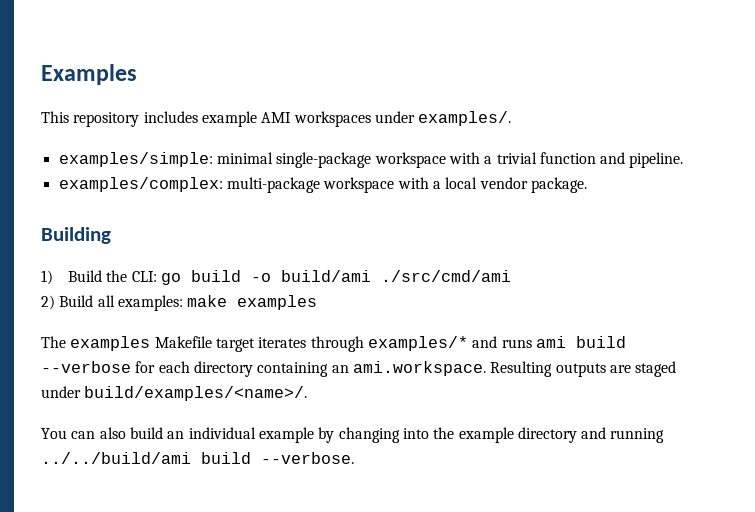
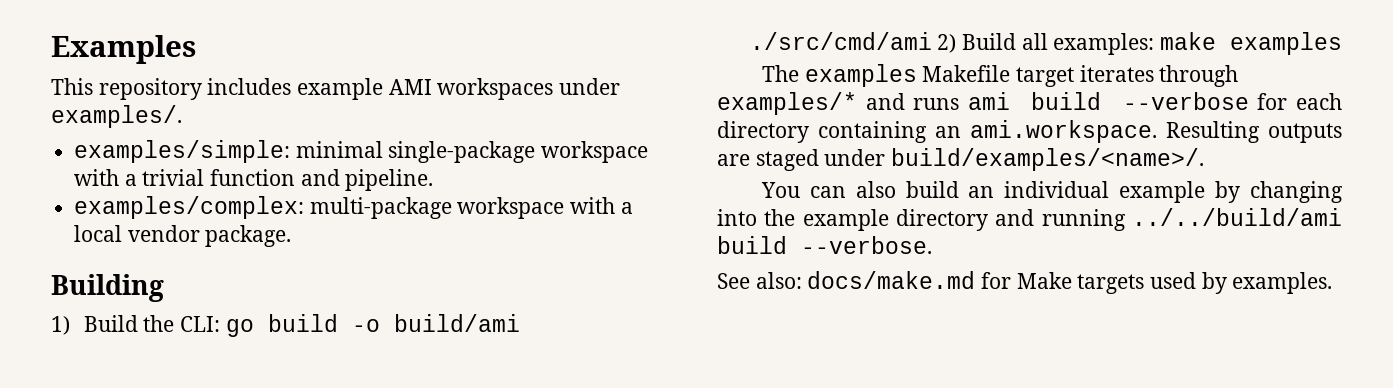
(512, 276) // -> (932, 41) none
(354, 458) none -> [717,271,1333,294] // See also: docs/make.md for Make targets used by examples.

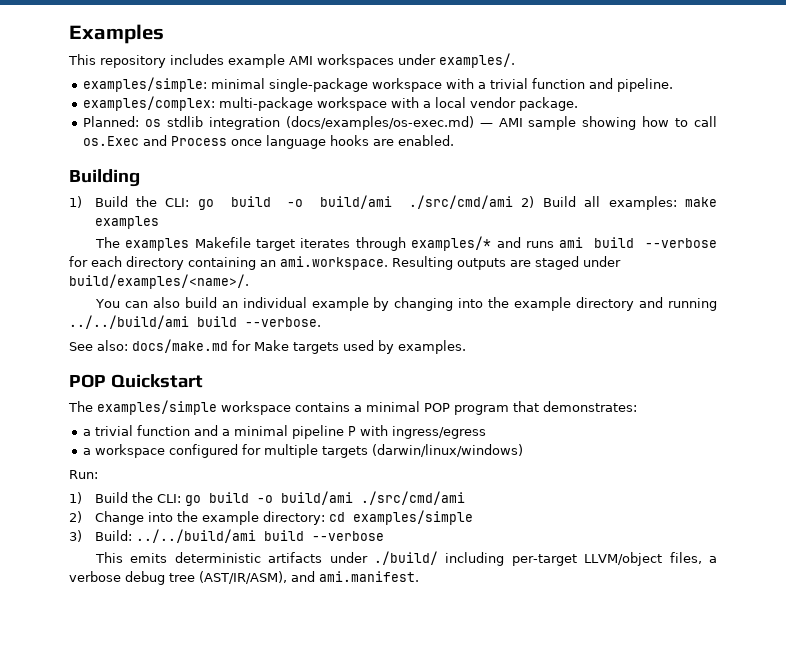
(292, 236) none -> [83,116,717,130] [83,135,455,149] // Planned: os stdlib integration (docs/examples/os-exec.md) — AMI sample showing how to call os.Exec and Process once language hooks are enabled.
(1333, 283) none -> [69,374,203,388] [68,400,637,415] [83,425,487,439] [83,444,524,458] [69,470,98,479] [69,491,465,506] [69,510,473,525] [69,529,384,543] [94,551,717,566] [69,571,419,585] // POP Quickstart // The examples/simple workspace contains a minimal POP program that demonstrates: // a trivial function and a minimal pipeline P with ingress/egress // a workspace configured for multiple targets (darwin/linux/windows) // Run: // 1) Build the CLI: go build -o build/ami ./src/cmd/ami // 2) Change into the example directory: cd examples/simple // 3) Build: ../../build/ami build --verbose // This emits deterministic artifacts under ./build/ including per‑target LLVM/object files, a verbose debug tree (AST/IR/ASM), and ami.manifest.

